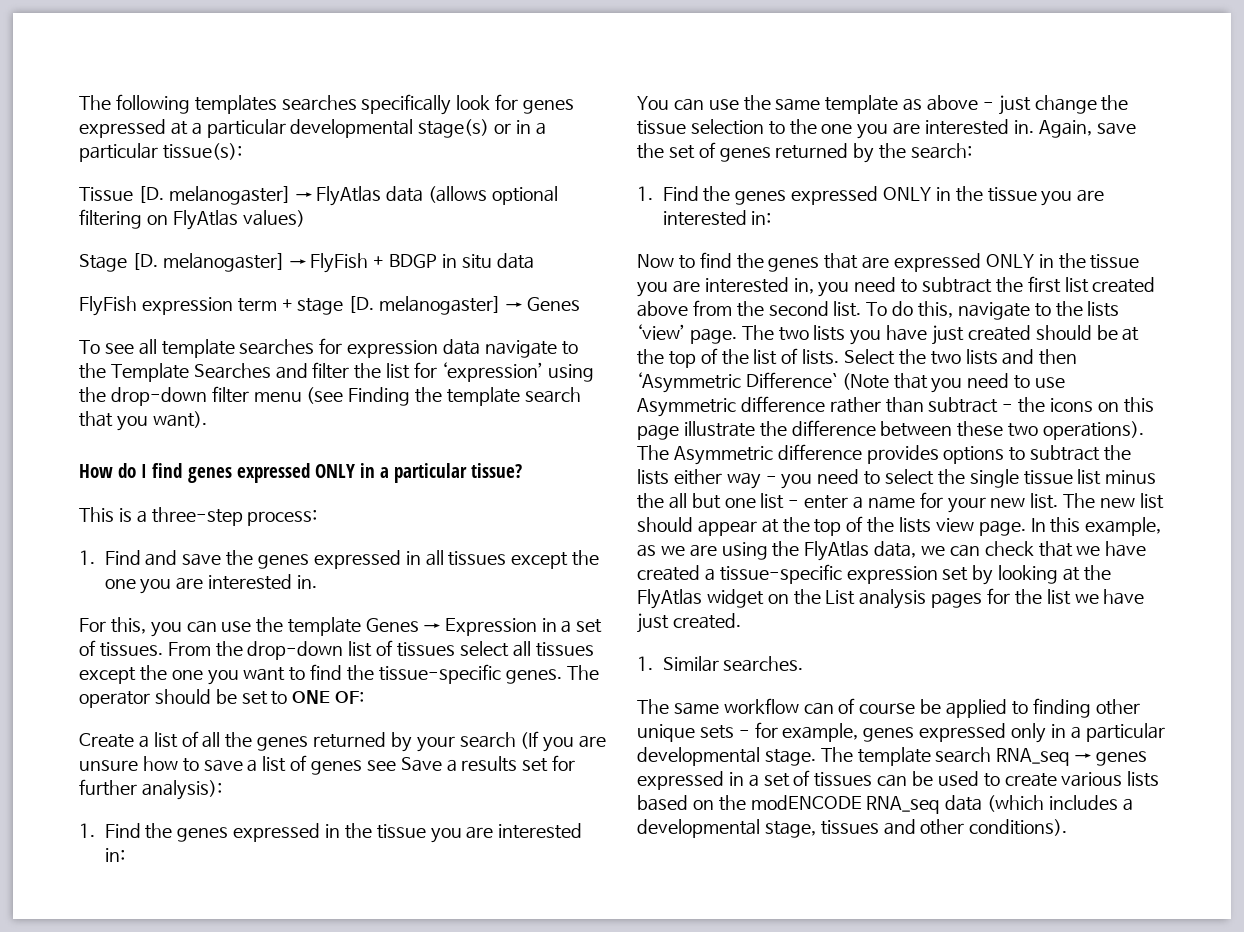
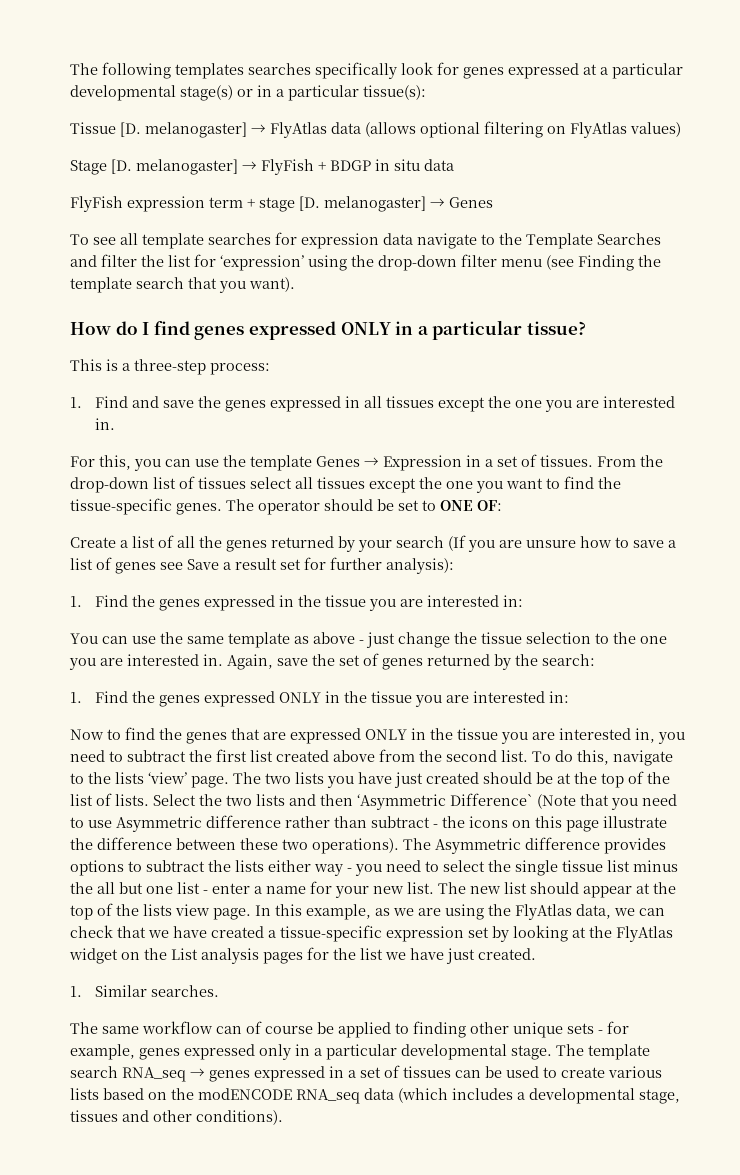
[461,756,518,772] results -> [235,558,277,570] result

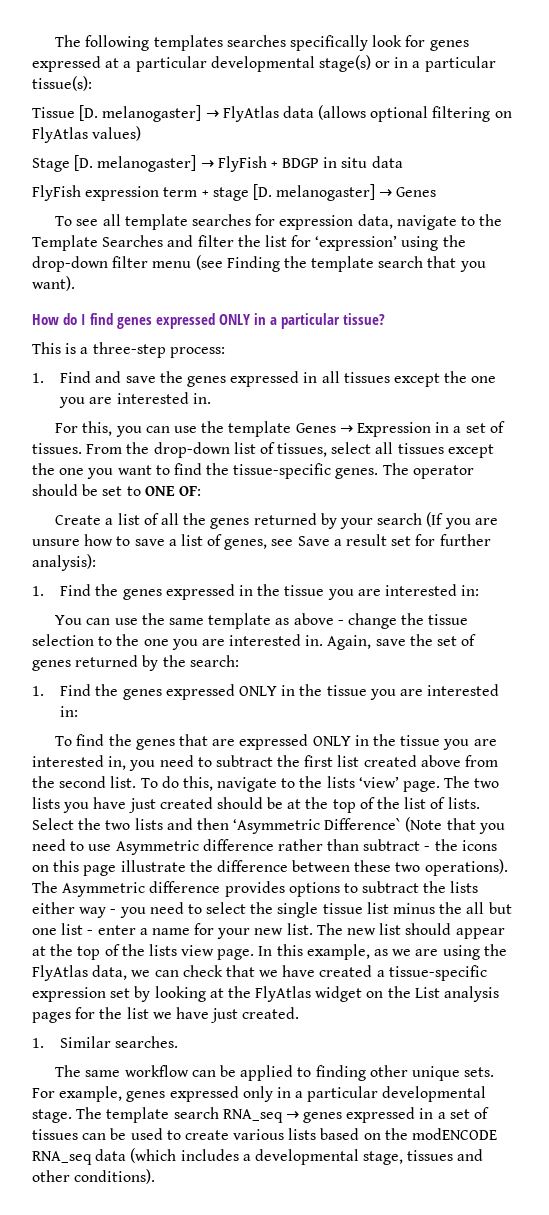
[383,233,413,245] data -> [357,214,393,229] data,
[198,477,246,489] tissues -> [277,443,328,457] tissues,
[115,562,156,574] genes -> [224,539,268,550] genes,
[366,632,395,648] just -> (344, 622) none
[70,729,121,740] Now to -> [55,736,73,746] To
[246,1021,313,1034] of course -> (216, 1073) none
[567,1021,629,1034] sets - for -> [464,1067,495,1077] [32,1088,55,1098] sets. For

